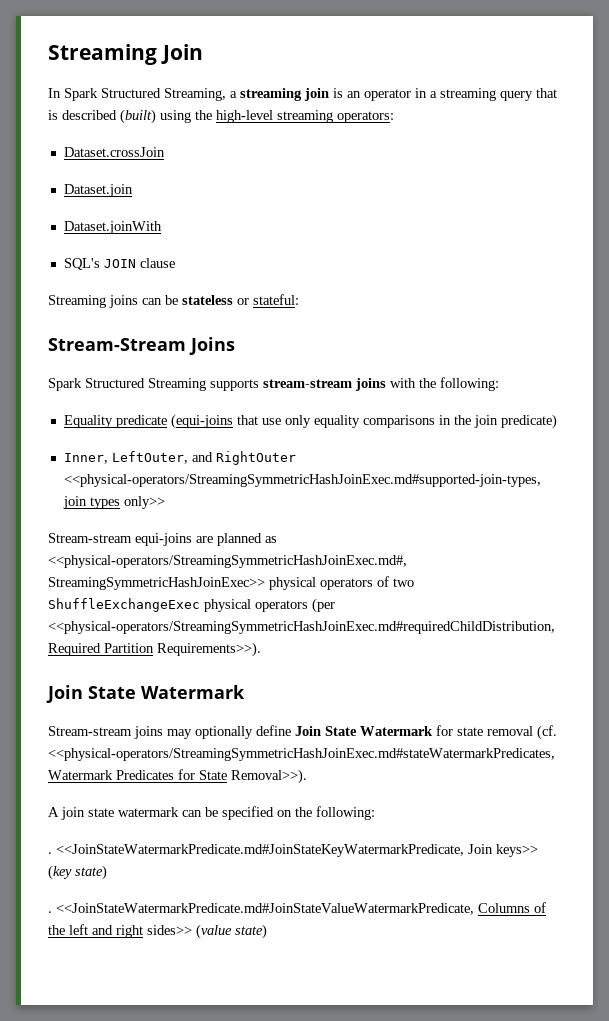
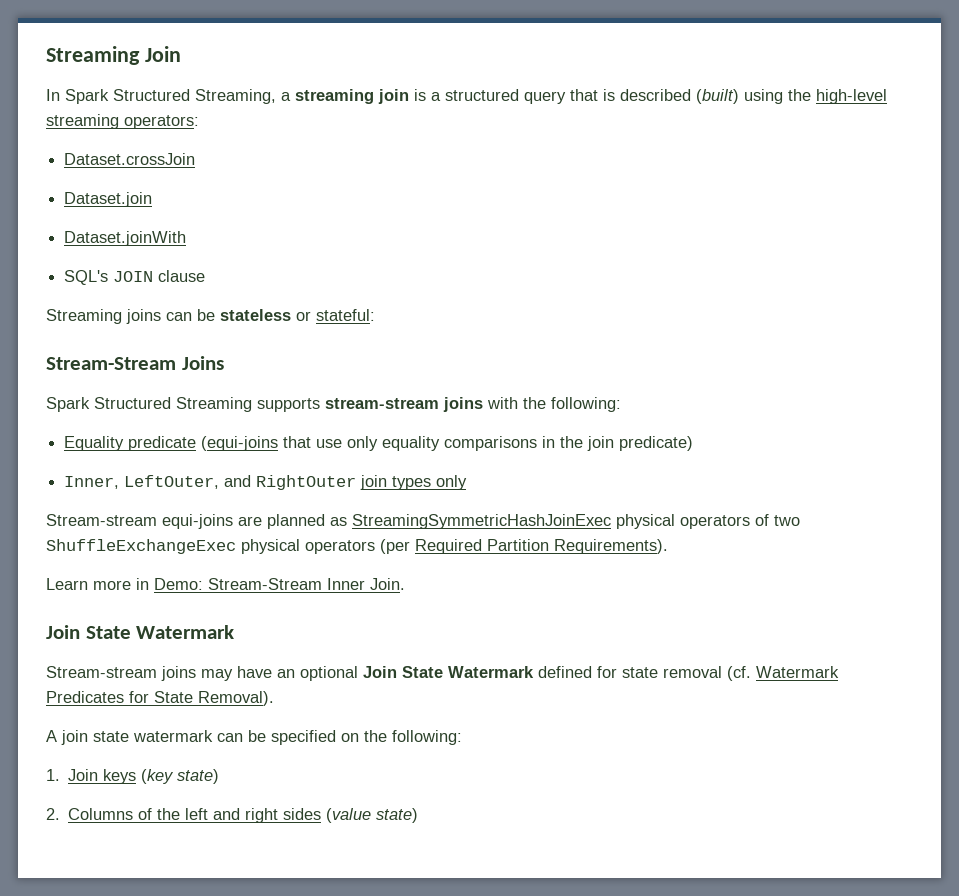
[347,88,496,101] an operator in a streaming -> [431,89,519,101] a structured
[63,474,541,487] <<physical-operators/StreamingSymmetricHashJoinExec.md#supported-join-types, -> (357, 482) none
[123,496,165,509] only>> -> [436,475,468,490] only
[48,555,407,568] [48,577,265,590] <<physical-operators/StreamingSymmetricHashJoinExec.md#, StreamingSymmetricHashJoinExec>> -> [352,514,611,529] StreamingSymmetricHashJoinExec
[48,621,555,634] <<physical-operators/StreamingSymmetricHashJoinExec.md#requiredChildDistribution, -> (410, 546) none
[157,642,261,657] Requirements>>). -> [554,539,668,554] [46,578,405,590] Requirements). // Learn more in Demo: Stream-Stream Inner Join.
[195,725,433,739] optionally define Join State Watermark -> [237,666,592,681] have an optional Join State Watermark defined
[48,748,555,761] <<physical-operators/StreamingSymmetricHashJoinExec.md#stateWatermarkPredicates, -> (751, 673) none
[231,769,307,784] Removal>>). -> [198,691,274,706] Removal).
[48,844,538,857] . <<JoinStateWatermarkPredicate.md#JoinStateKeyWatermarkPredicate, Join keys>> -> [46,769,137,784] 1. Join keys
[48,903,474,915] . <<JoinStateWatermarkPredicate.md#JoinStateValueWatermarkPredicate, -> [46,808,60,820] 2.
[147,925,192,935] sides>> -> [283,808,322,820] sides

